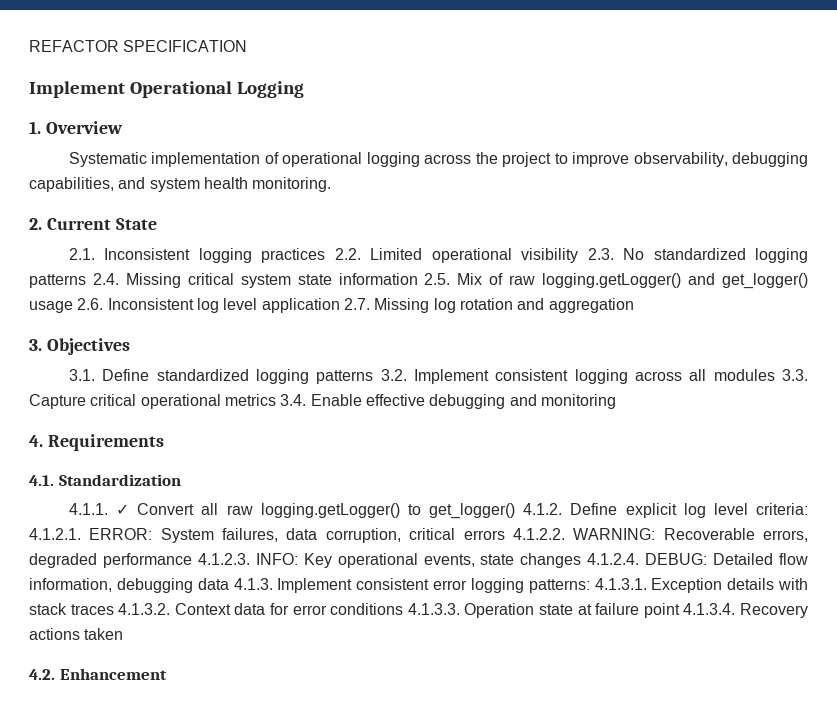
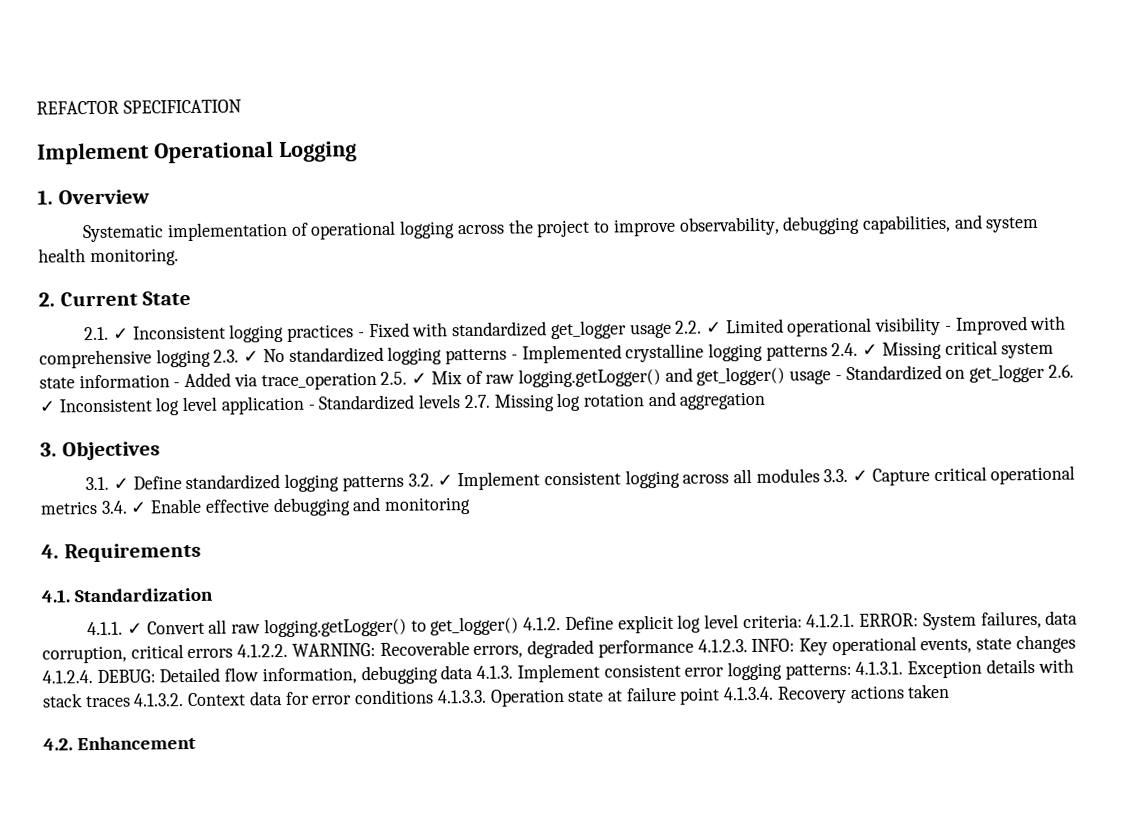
(95, 254) none -> [113,327,130,340] ✓
[334,248,809,263] [29,273,119,288] 2.2. Limited operational visibility 2.3. No standardized logging patterns 2.4. -> [357,315,1067,340] [39,342,879,369] - Fixed with standardized get_logger usage 2.2. ✓ Limited operational visibility - Improved with comprehensive logging 2.3. ✓ No standardized logging patterns - Implemented crystalline logging patterns 2.4. ✓
[424,273,451,285] 2.5. -> [173,371,428,391] - Added via trace_operation 2.5. ✓
[77,298,104,310] 2.6. -> [834,363,1074,383] [39,400,55,413] - Standardized on get_logger 2.6. ✓
(340, 305) none -> [307,394,461,411] - Standardized levels
(95, 375) none -> [113,477,130,490] ✓
(407, 375) none -> [437,474,454,487] ✓
(808, 375) none -> [852,469,869,482] ✓
(307, 400) none -> [130,501,148,514] ✓

